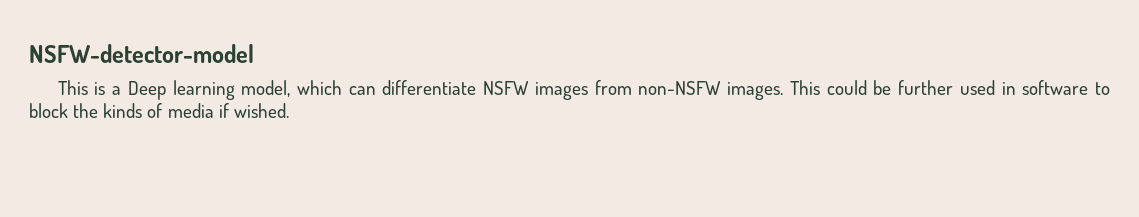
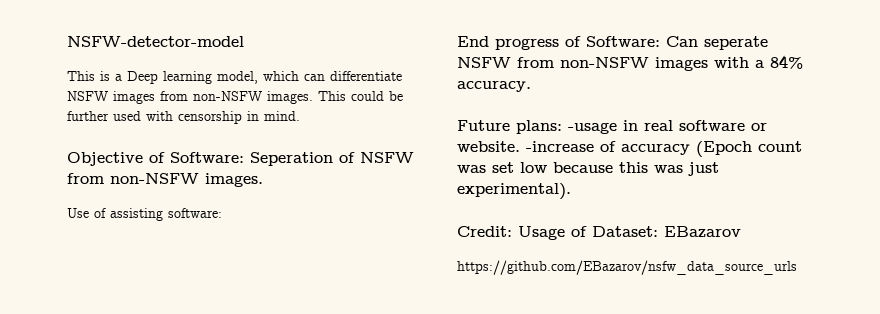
[1001,80,1110,95] [29,103,289,118] in software to block the kinds of media if wished. -> [146,111,300,124] [67,152,414,166] [67,173,263,187] [67,208,222,221] [457,36,768,50] [457,55,803,71] [457,81,531,92] [457,120,767,134] [457,141,802,157] [457,162,719,176] [457,183,571,200] [457,226,741,240] [457,260,797,275] with censorship in mind. // Objective of Software: Seperation of NSFW from non-NSFW images. // Use of assisting software: // End progress of Software: Can seperate NSFW from non-NSFW images with a 84% accuracy. // Future plans: -usage in real software or website. -increase of accuracy (Epoch count was set low because this was just experimental). // Credit: Usage of Dataset: EBazarov // https://github.com/EBazarov/nsfw_data_source_urls

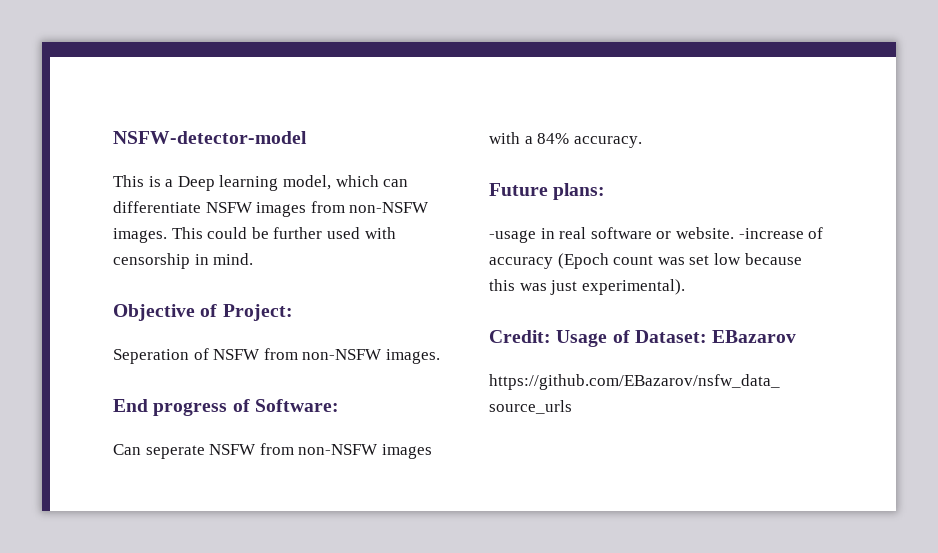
[170,152,244,163] Software: -> [222,304,293,321] Project: //
[67,208,222,221] // Use of assisting software: -> (440, 356) none
(660, 41) none -> (339, 405) //
(562, 127) none -> (606, 191) //

